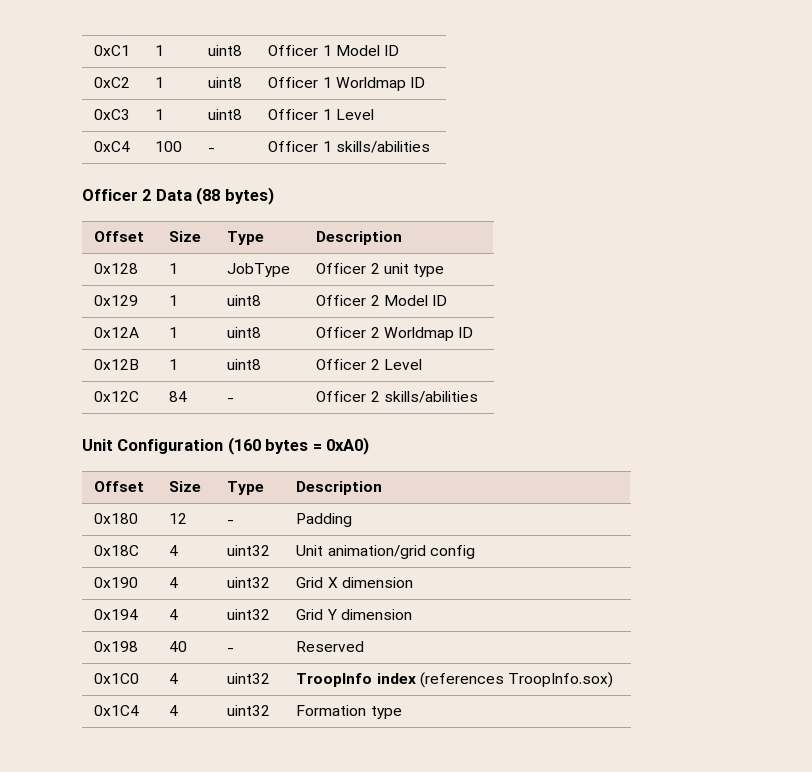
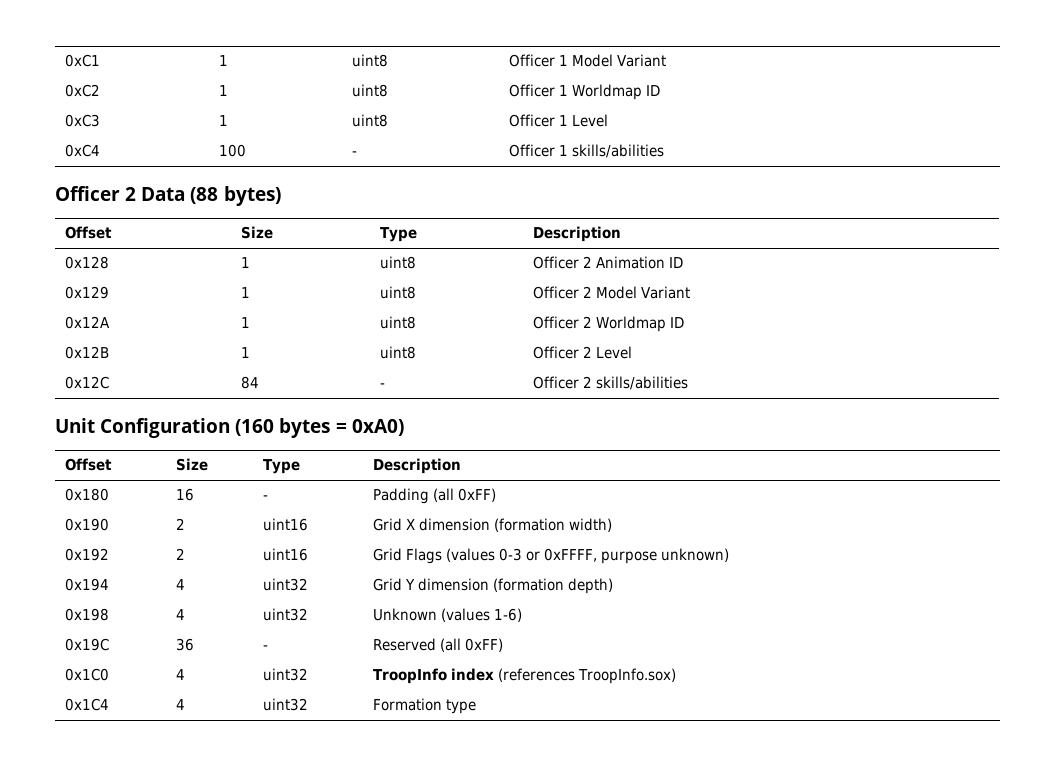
[383,45,399,56] ID -> [617,54,667,67] Variant
[227,263,291,277] [316,263,444,277] JobType | Officer 2 unit type -> [380,256,417,269] [533,256,684,269] uint8 | Officer 2 Animation ID
[431,295,447,306] ID -> [641,286,691,299] Variant
[169,513,188,524] 12 -> [176,488,195,501] 16
[94,545,140,556] [169,545,179,556] [227,545,271,556] [296,545,475,559] // 0x18C | 4 | uint32 | Unit animation/grid config -> [433,488,497,502] (all 0xFF)
[169,577,179,588] [227,577,271,588] 4 | uint32 -> [176,518,186,530] [263,518,309,531] 2 | uint16
(413, 582) none -> [494,518,613,532] [65,548,110,561] [176,548,186,560] [263,548,309,561] [373,548,730,564] (formation width) // 0x192 | 2 | uint16 | Grid Flags (values 0-3 or 0xFFFF, purpose unknown)
(412, 614) none -> [493,578,614,594] (formation depth)
[169,641,188,652] 40 -> [176,609,186,620] [263,608,309,621] [373,608,523,622] [65,638,110,651] [176,638,195,651] 4 | uint32 | Unknown (values 1-6) // 0x19C | 36
(365, 646) none -> [440,638,504,652] (all 0xFF)

